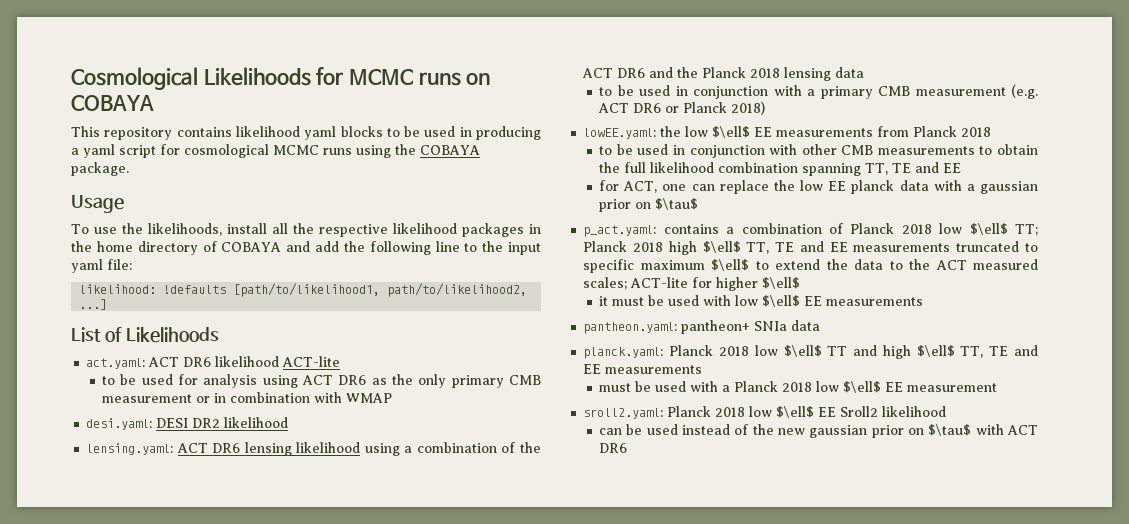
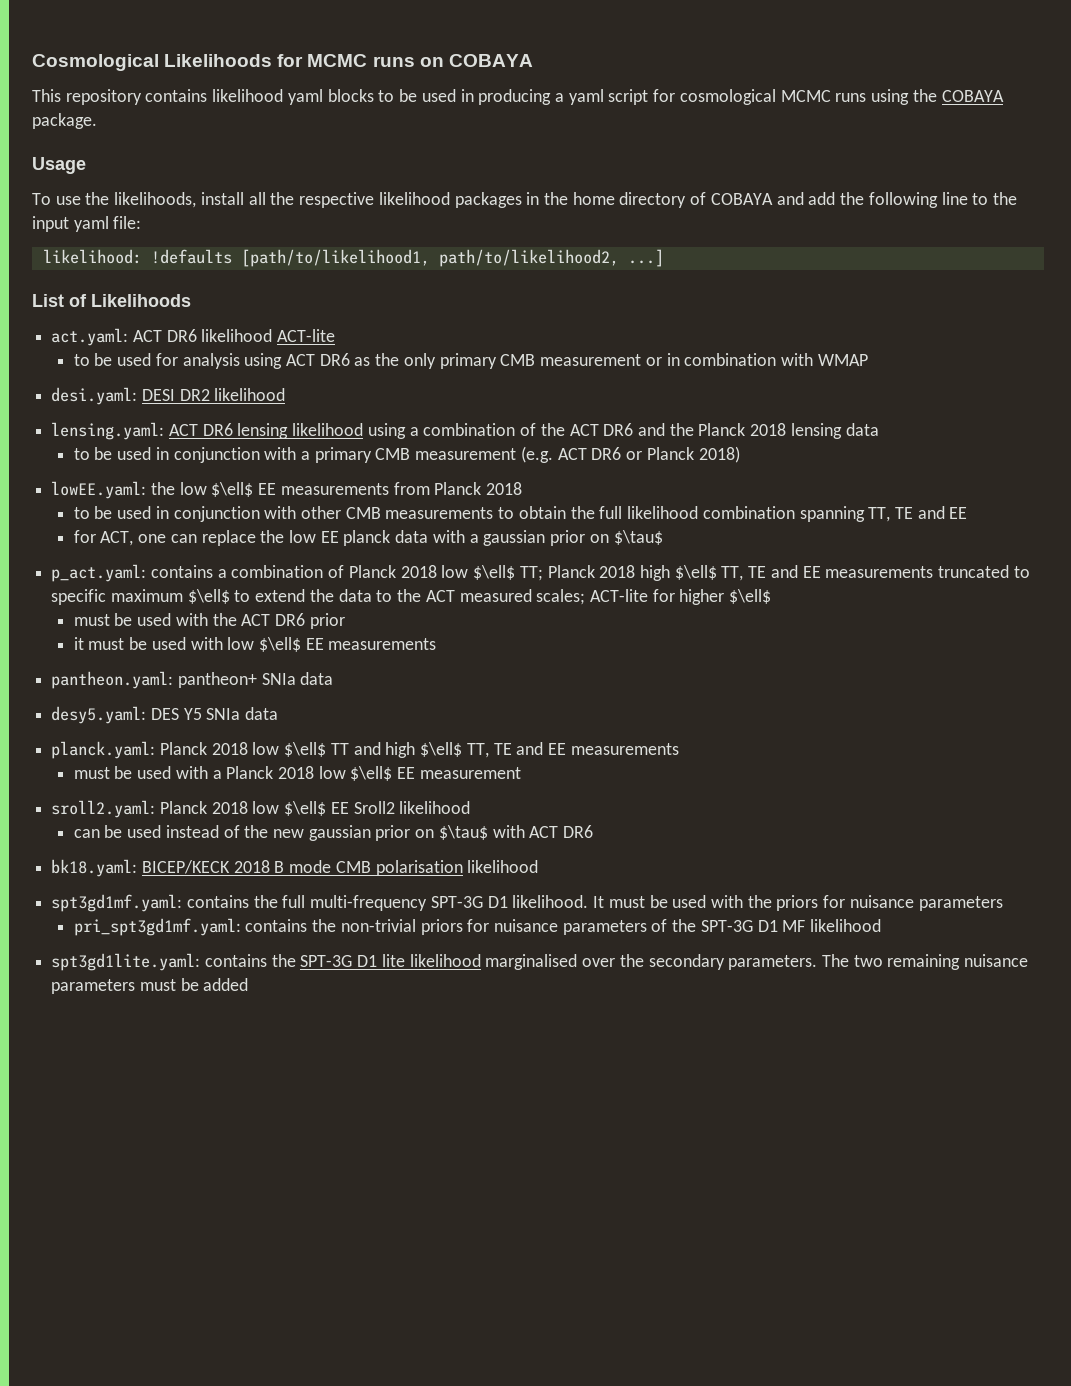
(801, 283) none -> [73,613,345,629] // must be used with the ACT DR6 prior
(821, 325) none -> [51,706,279,724] // desy5.yaml: DES Y5 SNIa data
(628, 448) none -> [51,859,539,877] [51,894,1003,912] [73,918,882,936] [51,953,1029,971] [51,978,249,994] // bk18.yaml: BICEP/KECK 2018 B mode CMB polarisation likelihood // spt3gd1mf.yaml: contains the full multi-frequency SPT-3G D1 likelihood. It must be used with the priors for nuisance parameters // pri_spt3gd1mf.yaml: contains the non-trivial priors for nuisance parameters of the SPT-3G D1 MF likelihood // spt3gd1lite.yaml: contains the SPT-3G D1 lite likelihood marginalised over the secondary parameters. The two remaining nuisance parameters must be added

